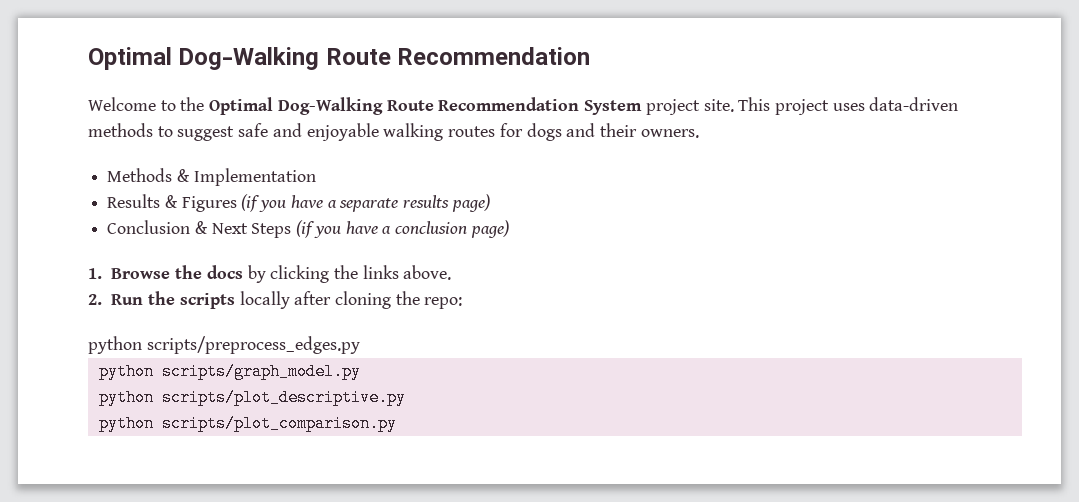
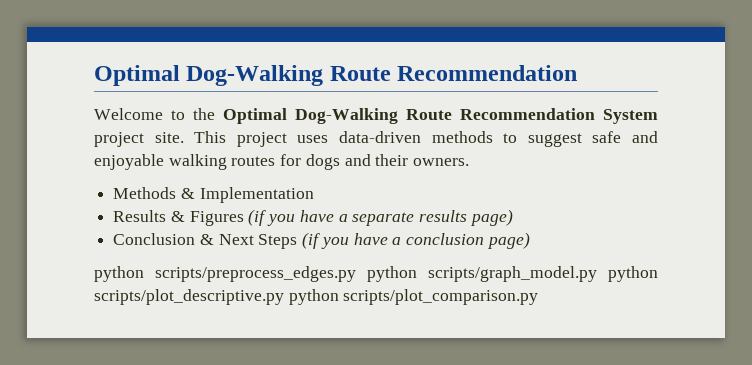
[88,265,452,283] [88,291,463,309] // 1. Browse the docs by clicking the links above. // 2. Run the scripts locally after cloning the repo: -> (530, 240) none
(360, 345) // -> (356, 274) none
(361, 371) // -> (597, 274) none
(406, 397) // -> (284, 297) none

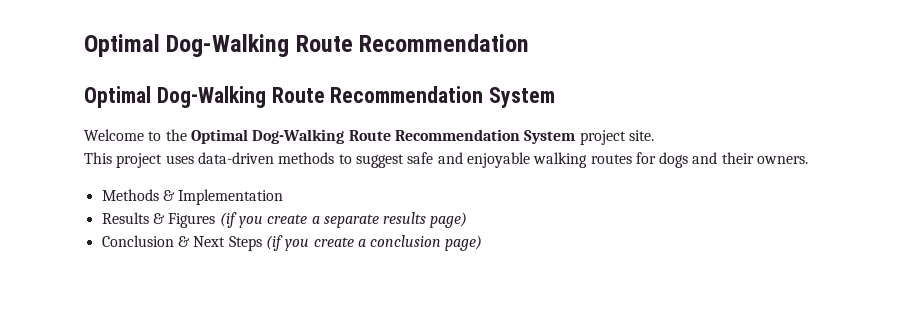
[94,65,578,86] Optimal Dog-Walking Route Recommendation -> [84,34,530,57] [84,86,556,108] Optimal Dog-Walking Route Recommendation // Optimal Dog-Walking Route Recommendation System
(184, 137) none -> (654, 135) //
[299,210,334,222] have -> [267,214,308,224] create
[353,233,388,245] have -> [313,237,354,247] create
[94,266,658,282] [94,289,539,305] // python scripts/preprocess_edges.py python scripts/graph_model.py python scripts/plot_descriptive.py python scripts/plot_comparison.py -> (483, 243) none

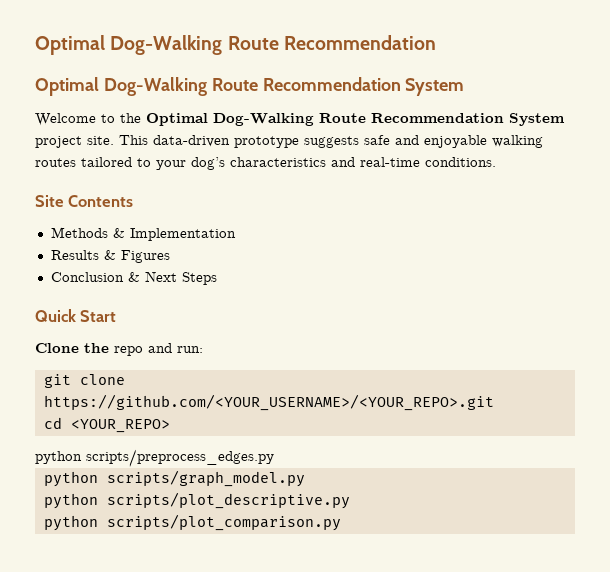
[84,152,404,168] // This project uses data-driven methods to suggest -> [119,135,359,148] This data-driven prototype suggests
[635,152,809,168] for dogs and their owners. -> [81,157,496,170] [35,195,134,207] tailored to your dog’s characteristics and real-time conditions. // Site Contents
[219,212,468,228] [101,235,483,251] (if you create a separate results page) // Conclusion & Next Steps (if you create a conclusion page) -> [50,271,217,285] [35,309,117,322] [35,343,203,356] [43,374,125,388] [43,394,494,411] [43,417,170,433] [35,449,274,467] [43,470,305,487] [43,492,350,509] [43,514,341,531] // Conclusion & Next Steps // Quick Start // Clone the repo and run: // git clone https://github.com/<YOUR_USERNAME>/<YOUR_REPO>.git // cd <YOUR_REPO> // python scripts/preprocess_edges.py // python scripts/graph_model.py // python scripts/plot_descriptive.py // python scripts/plot_comparison.py

